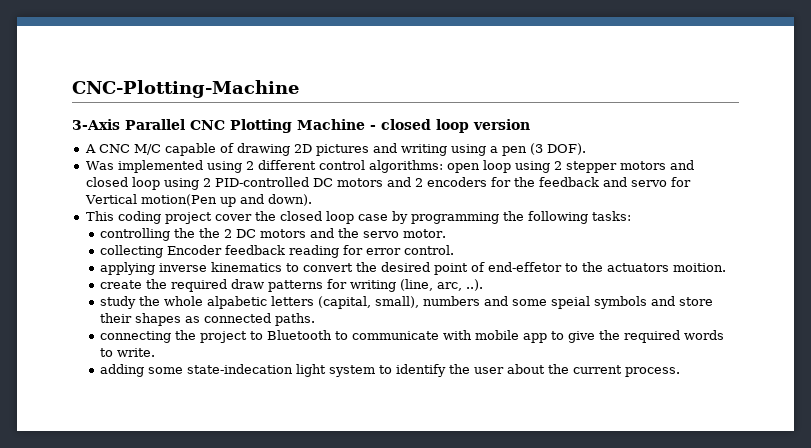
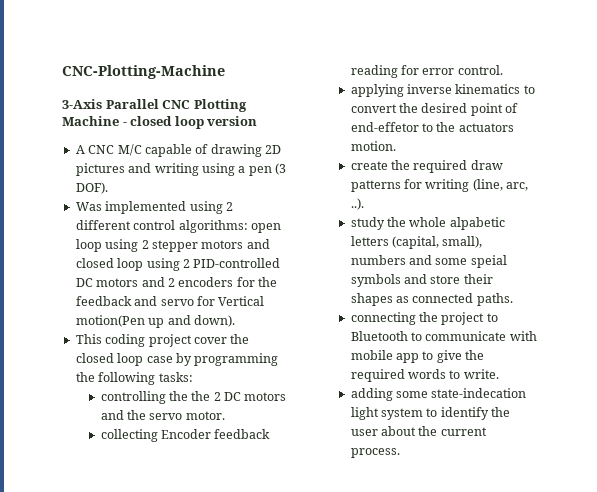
[673,263,727,272] moition. -> [350,141,396,151] motion.

